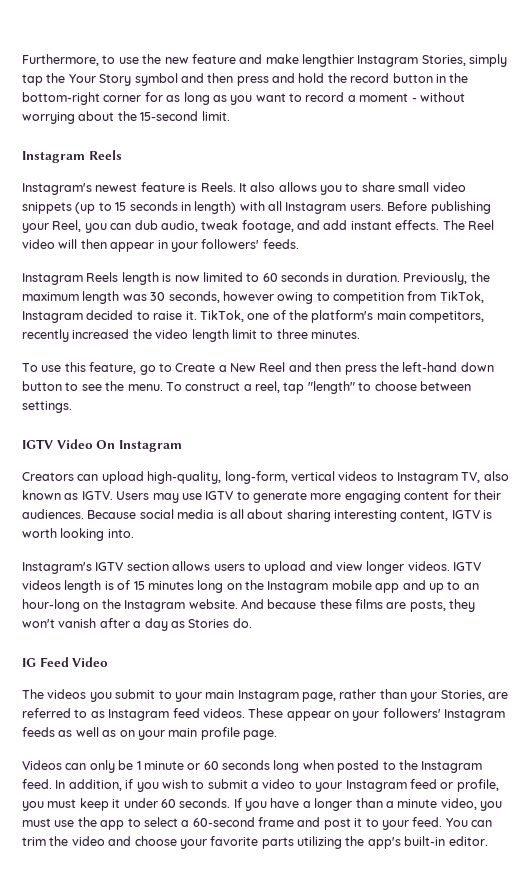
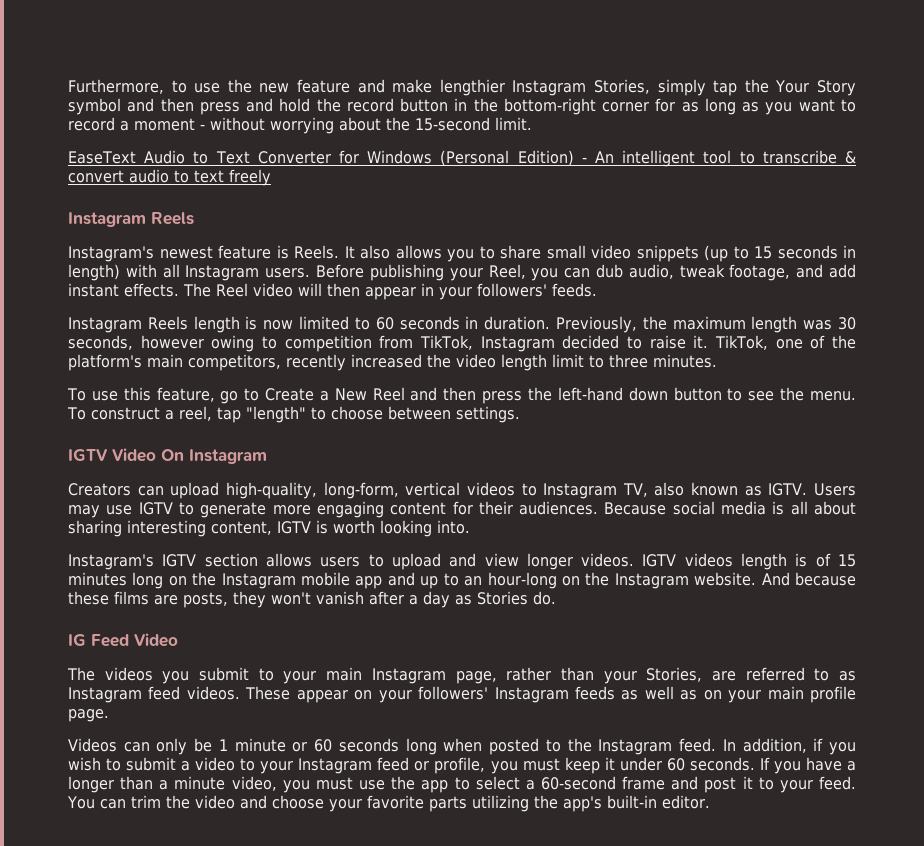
(230, 116) none -> [68,150,856,167] [68,169,271,186] // EaseText Audio to Text Converter for Windows (Personal Edition) - An intelligent tool to transcribe & convert audio to text freely

